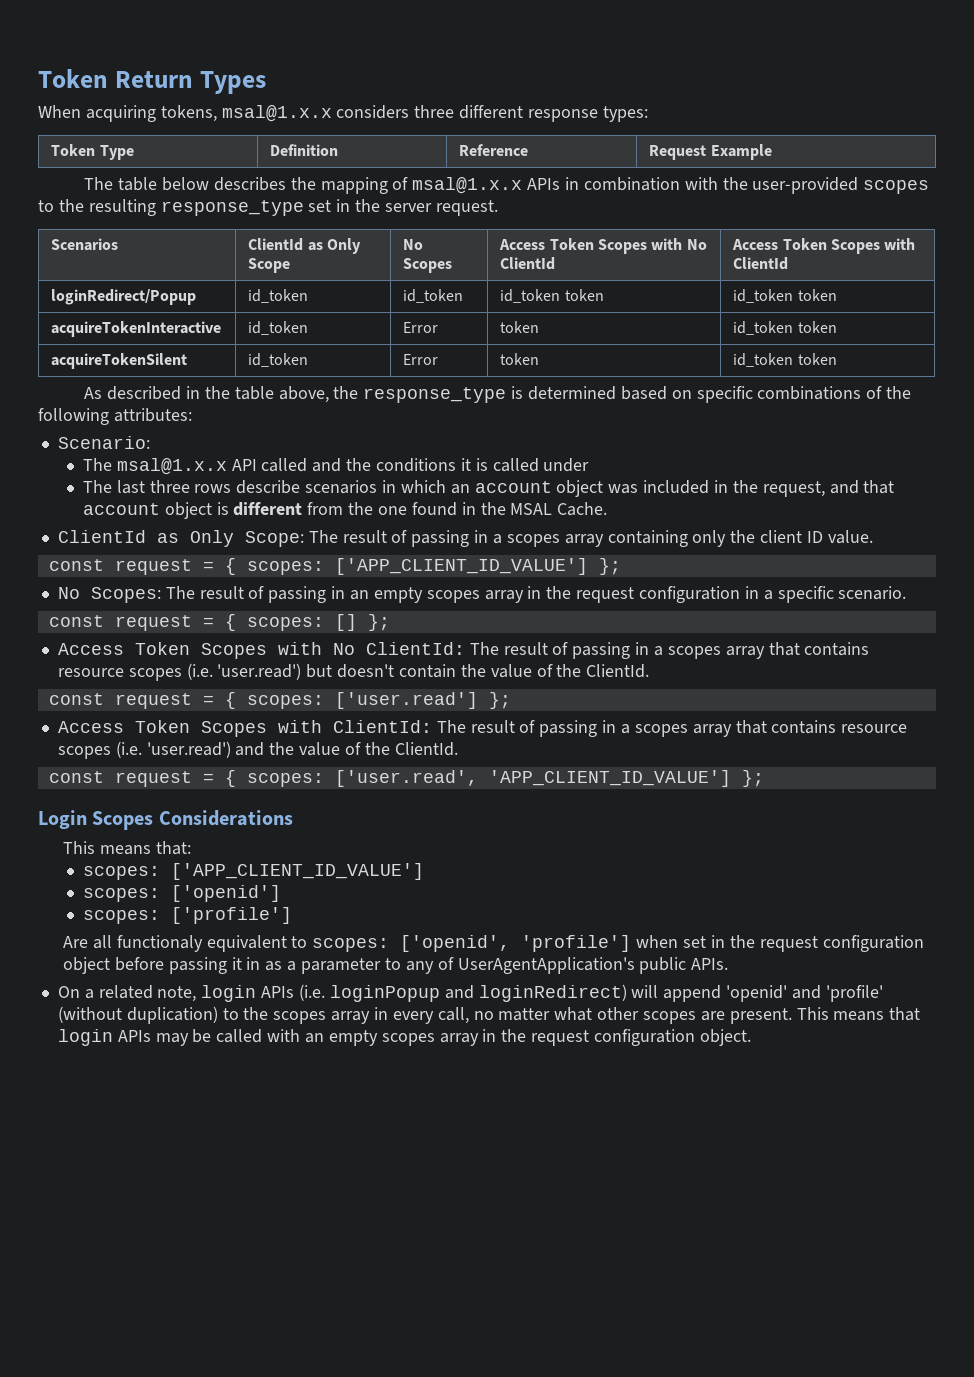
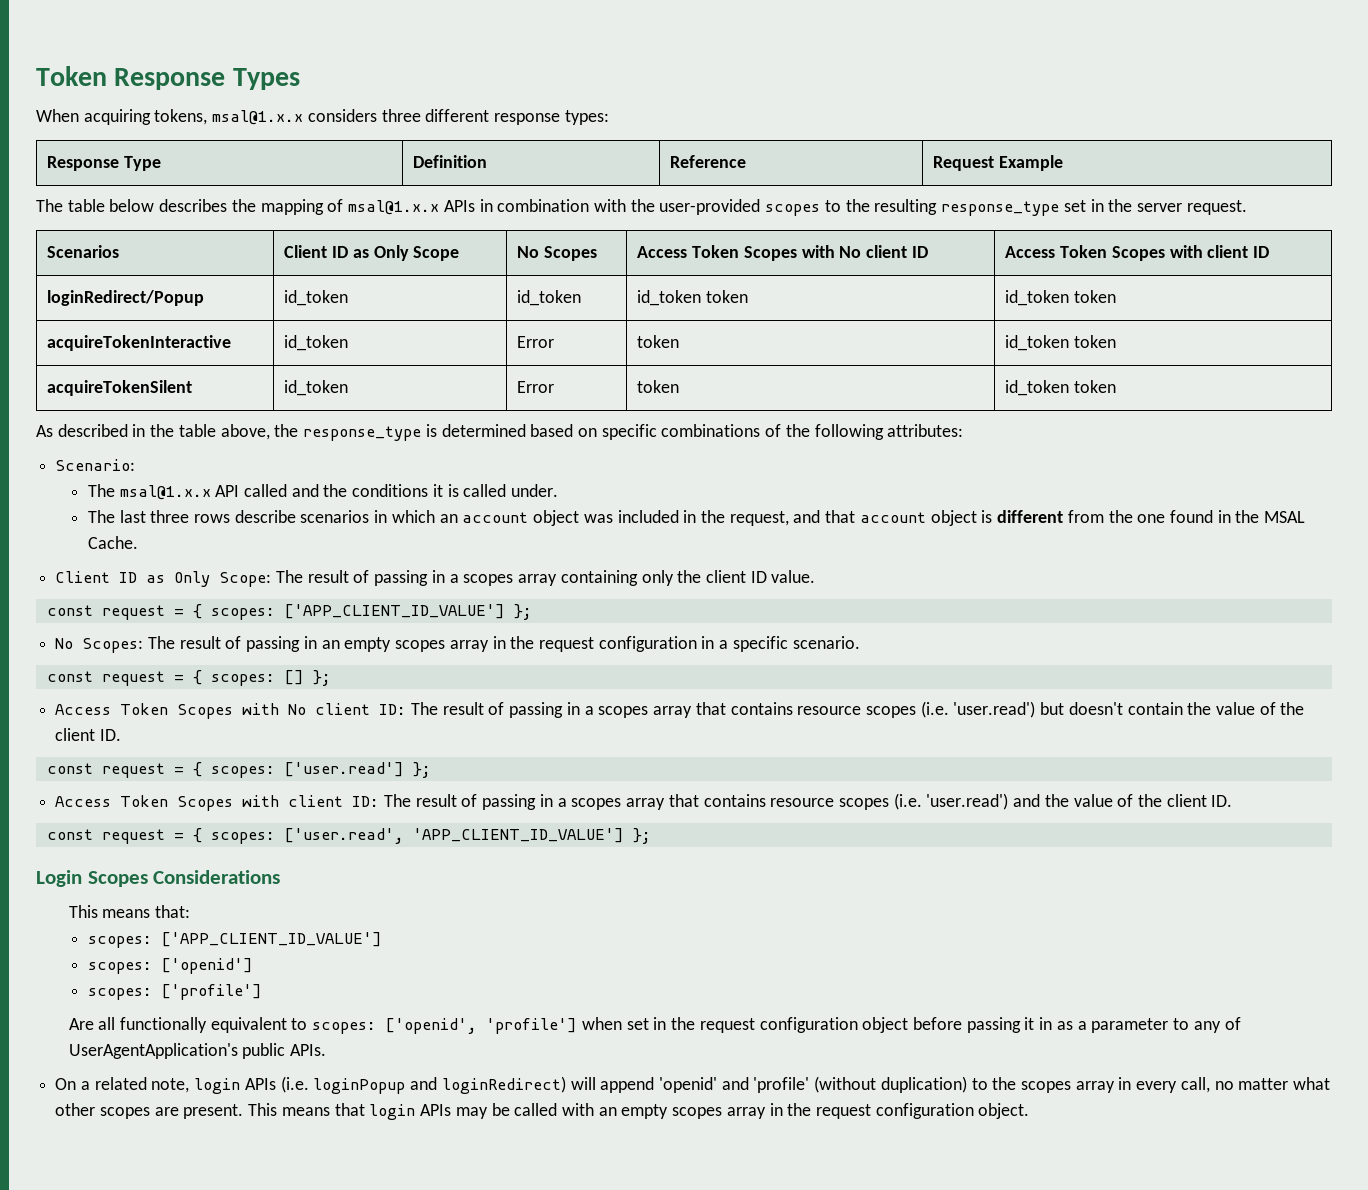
[38,69,193,88] Token Return -> [36,66,226,90] Token Response
[51,144,96,156] Token -> [47,156,120,171] Response
[248,238,304,251] ClientId -> [284,245,349,258] Client ID
[500,257,556,270] [732,238,916,254] [733,257,789,270] ClientId | Access Token Scopes with ClientId -> [865,245,928,258] [1005,245,1269,261] client ID | Access Token Scopes with client ID
[543,458,590,472] under -> [511,484,559,497] under.
[57,530,146,543] ClientId -> [55,571,138,583] Client ID
[365,642,465,655] ClientId: -> [315,703,407,715] client ID:
[586,664,650,678] ClientId. -> [55,728,121,741] client ID.
[332,720,432,733] ClientId: -> [288,795,380,807] client ID:
[394,742,458,756] ClientId. -> [1166,794,1233,807] client ID.
[116,935,203,952] functionaly -> [120,1017,208,1033] functionally

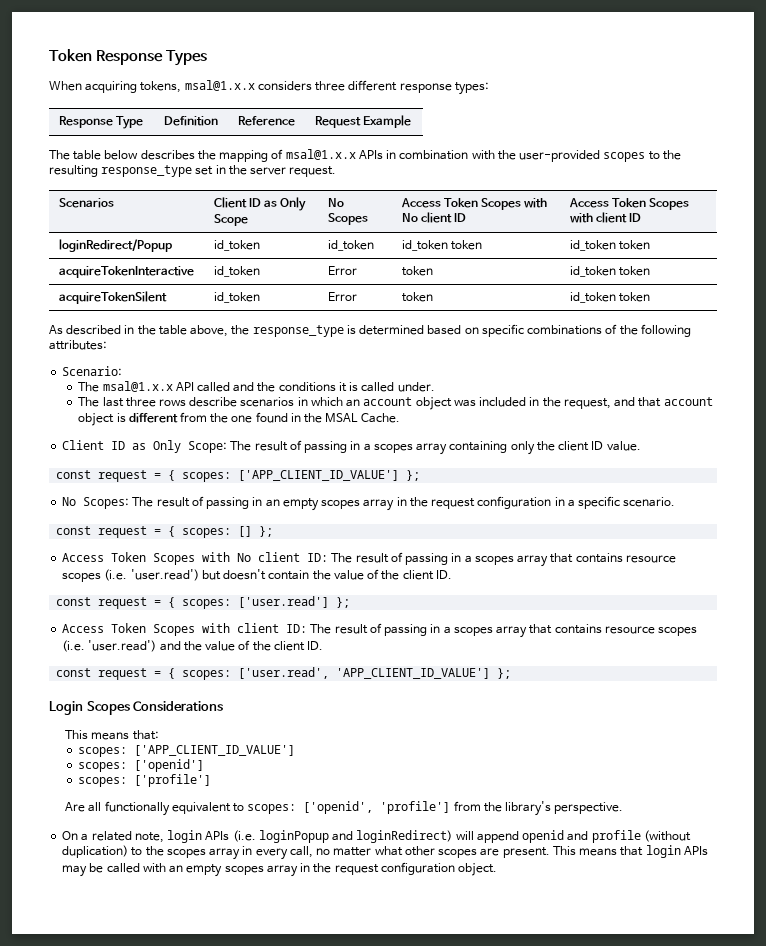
[581,1017,1241,1033] [68,1043,327,1059] when set in the request configuration object before passing it in as a parameter to any of UserAgentApplication's public APIs. -> [453,801,624,816] from the library's perspective.
[658,1077,810,1093] 'openid' and 'profile' -> [522,830,641,843] openid and profile

